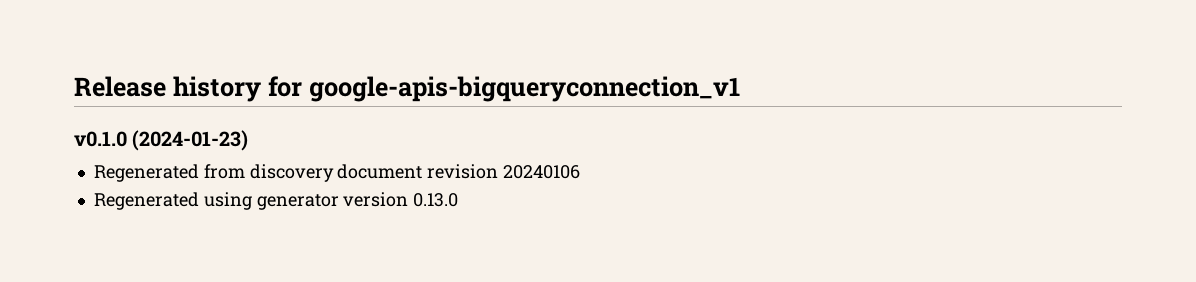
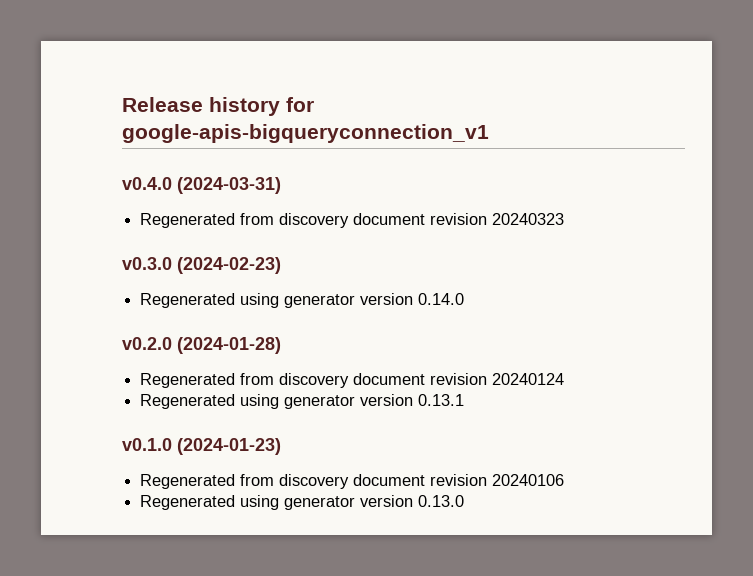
(740, 89) none -> [122,177,281,194] [140,213,565,228] [122,257,281,274] [140,293,465,308] [122,337,281,354] [140,373,565,388] [140,394,465,409] // v0.4.0 (2024-03-31) // Regenerated from discovery document revision 20240323 // v0.3.0 (2024-02-23) // Regenerated using generator version 0.14.0 // v0.2.0 (2024-01-28) // Regenerated from discovery document revision 20240124 // Regenerated using generator version 0.13.1

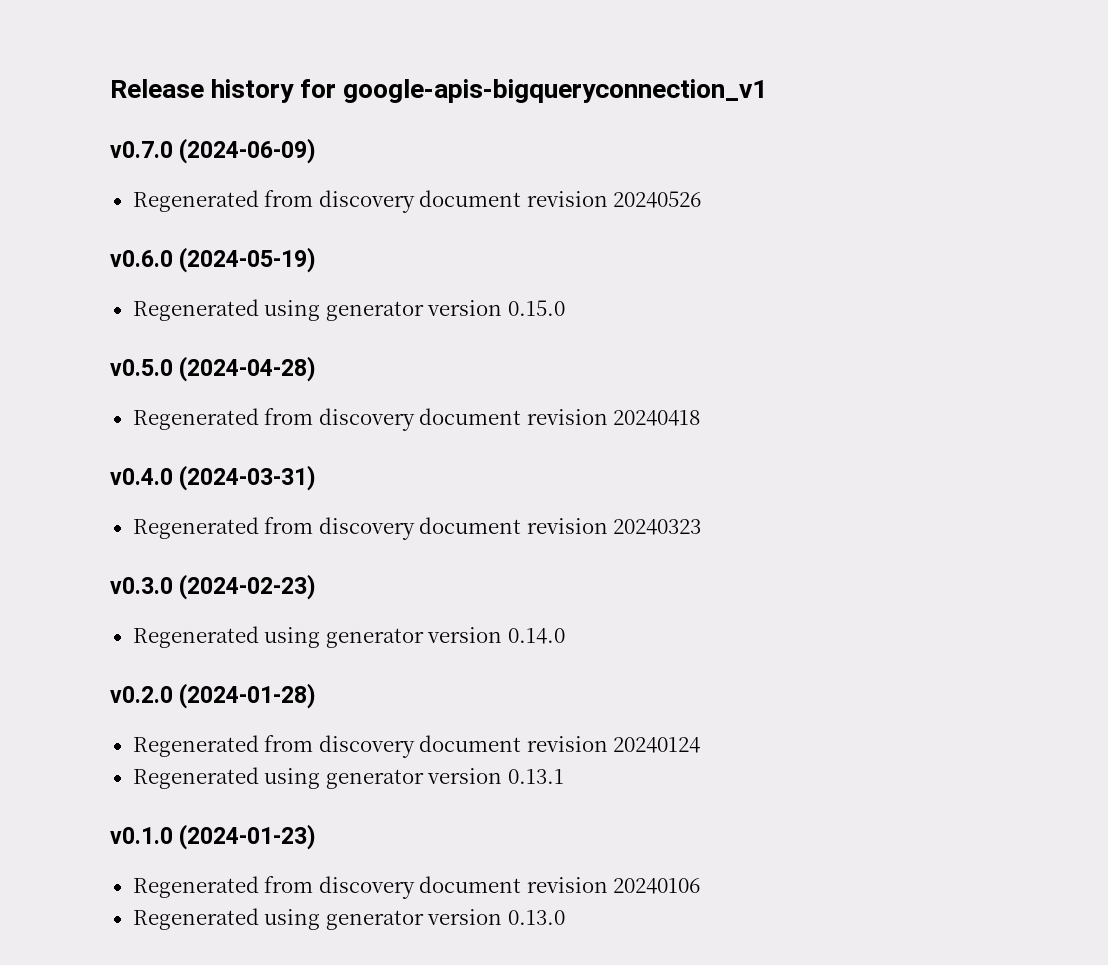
(489, 133) none -> [110,138,317,164] [132,190,702,213] [110,247,317,273] [132,299,565,321] [110,356,317,382] [132,408,701,431] // v0.7.0 (2024-06-09) // Regenerated from discovery document revision 20240526 // v0.6.0 (2024-05-19) // Regenerated using generator version 0.15.0 // v0.5.0 (2024-04-28) // Regenerated from discovery document revision 20240418

